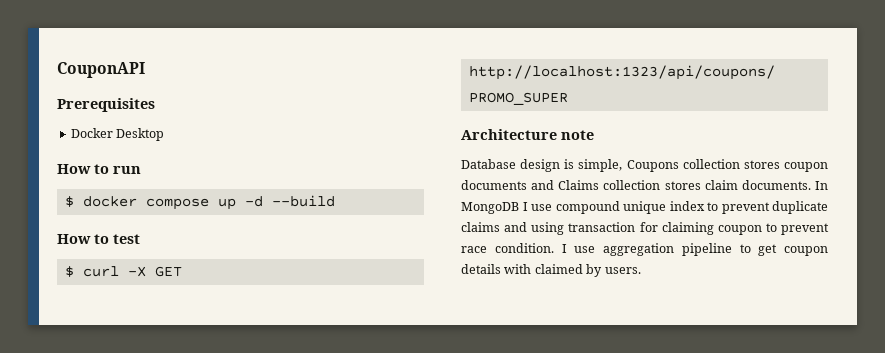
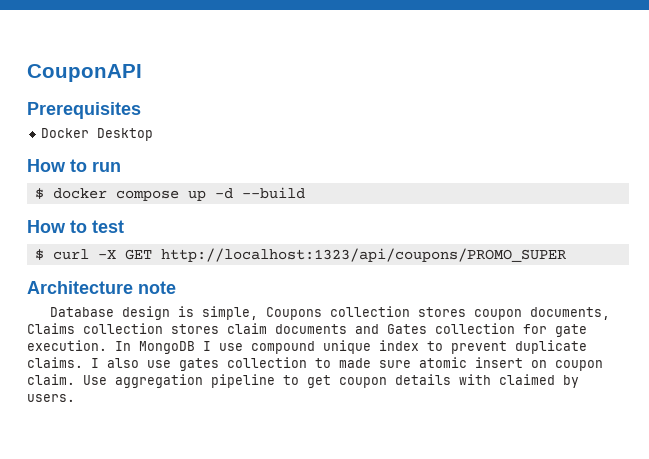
[461,180,555,190] documents and -> [529,307,610,320] documents,
[741,180,811,190] documents. -> [275,323,587,337] [27,340,107,351] documents and Gates collection for gate execution.
[461,222,829,235] [461,243,596,253] claims and using transaction for claiming coupon to prevent race condition. I use -> [27,357,603,371] [27,374,107,385] claims. I also use gates collection to made sure atomic insert on coupon claim. Use

